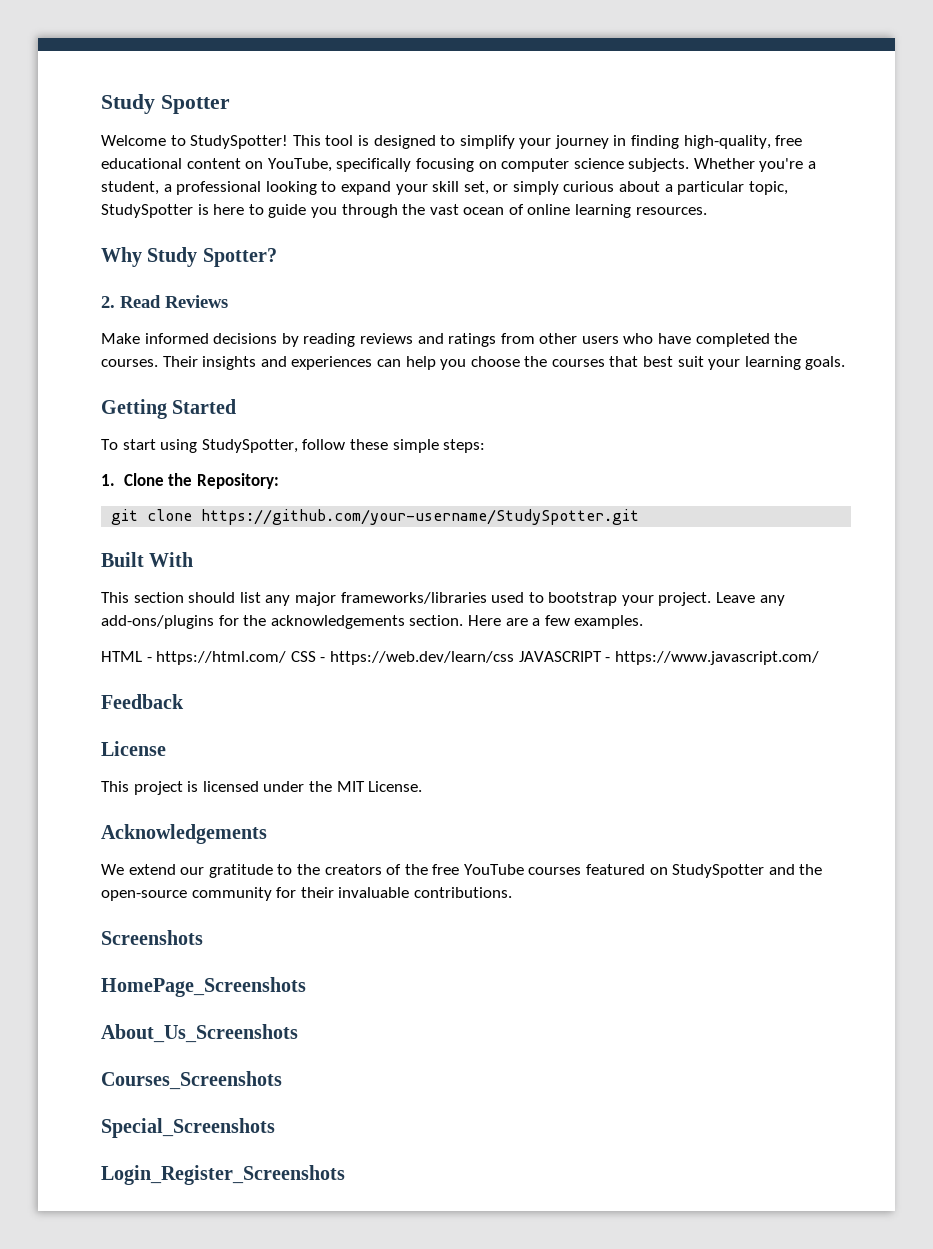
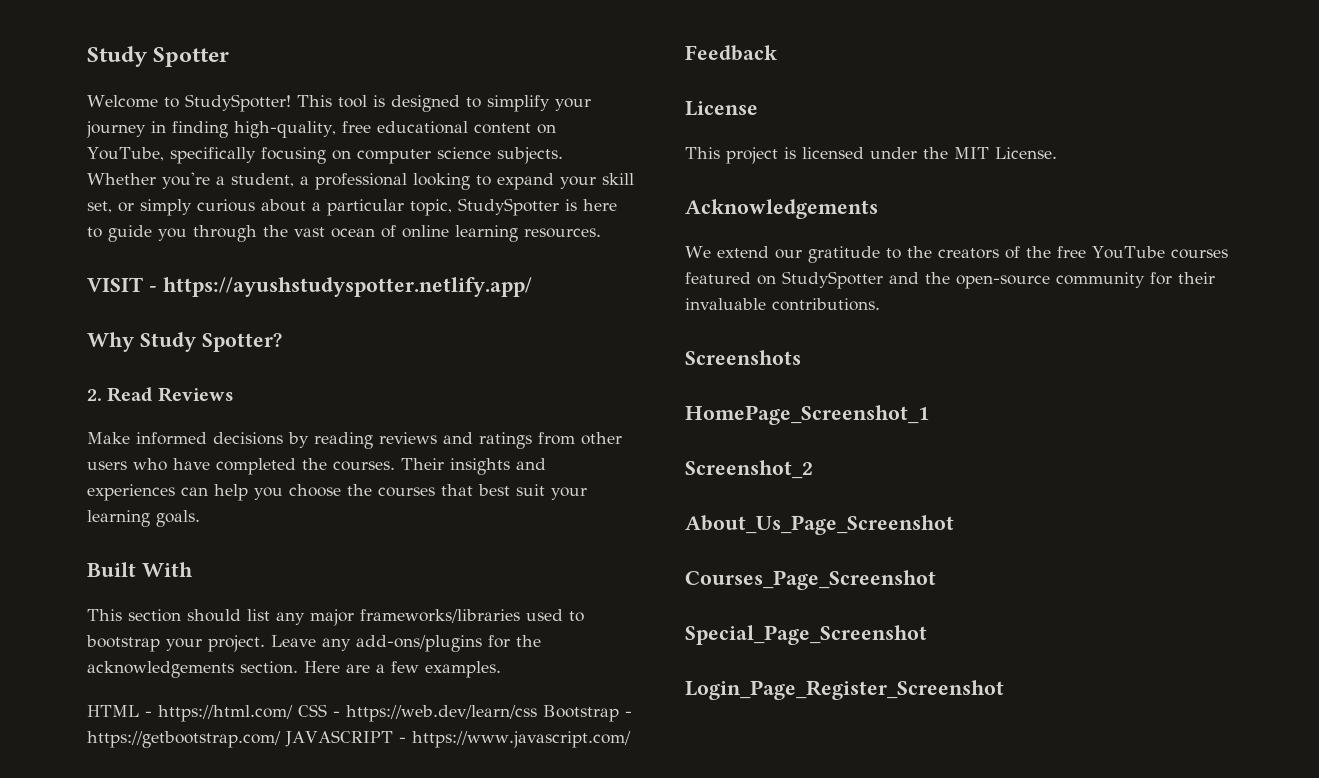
(707, 211) none -> [87,277,532,297] // VISIT - https://ayushstudyspotter.netlify.app/
[101,399,237,419] [101,439,486,453] [101,473,279,489] [111,509,640,525] // Getting Started // To start using StudySpotter, follow these simple steps: // 1. Clone the Repository: // git clone https://github.com/your-username/StudySpotter.git -> (200, 518) none
(514, 658) none -> [543,705,632,722] [87,731,281,748] Bootstrap - https://getbootstrap.com/
[101,977,306,997] [101,1024,298,1043] [101,1071,282,1090] [101,1118,275,1138] [101,1165,345,1185] HomePage_Screenshots // About_Us_Screenshots // Courses_Screenshots // Special_Screenshots // Login_Register_Screenshots -> [685,405,929,425] [685,460,813,479] [685,515,954,535] [685,570,936,590] [685,625,927,645] [685,680,1004,700] HomePage_Screenshot_1 // Screenshot_2 // About_Us_Page_Screenshot // Courses_Page_Screenshot // Special_Page_Screenshot // Login_Page_Register_Screenshot

